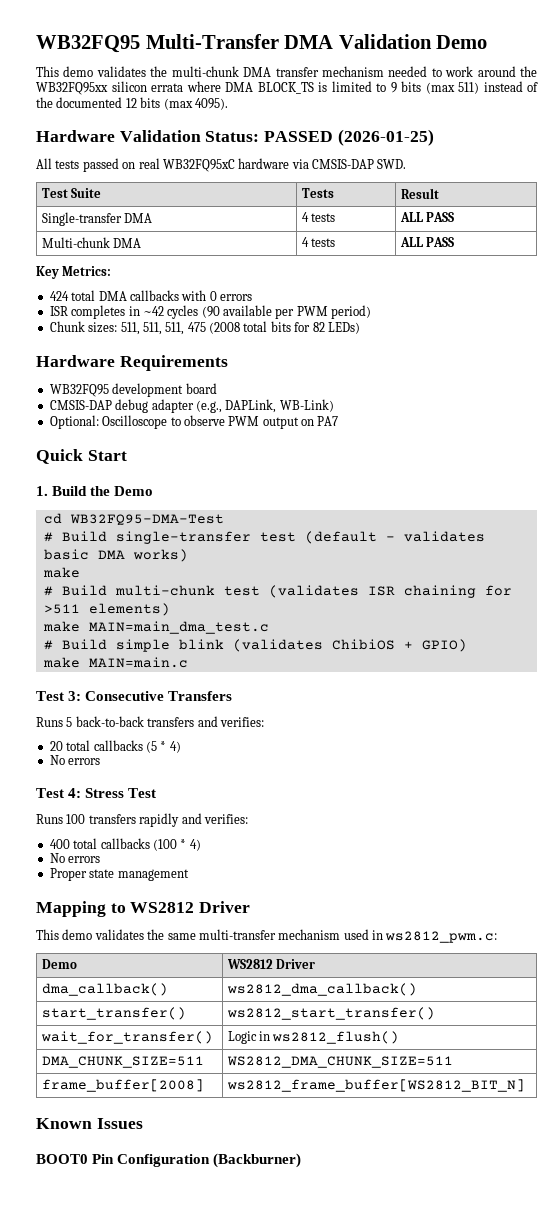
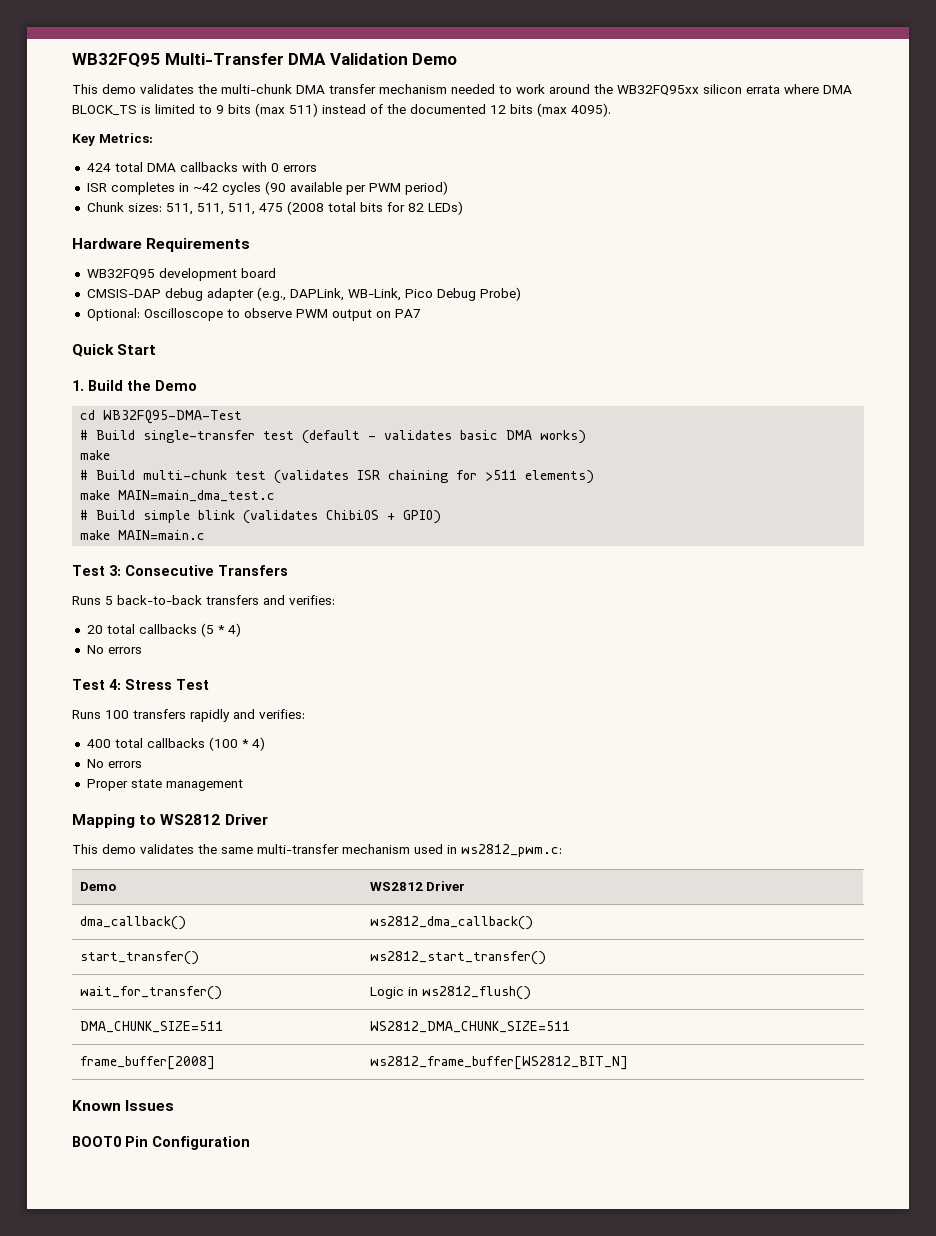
[36,129,434,146] [36,158,407,172] [41,188,102,198] [301,188,334,198] [400,188,439,199] [41,212,153,226] [301,212,336,222] [399,212,455,222] [41,237,142,248] [301,237,336,247] [399,237,455,247] // Hardware Validation Status: PASSED (2026-01-25) // All tests passed on real WB32FQ95xC hardware via CMSIS-DAP SWD. // Test Suite | Tests | Result // Single-transfer DMA | 4 tests | ALL PASS // Multi-chunk DMA | 4 tests | ALL PASS -> (611, 110) none
[279,399,334,412] WB-Link) -> [347,287,521,301] WB-Link, Pico Debug Probe)
[213,1153,302,1168] (Backburner) -> (250, 1143) none

